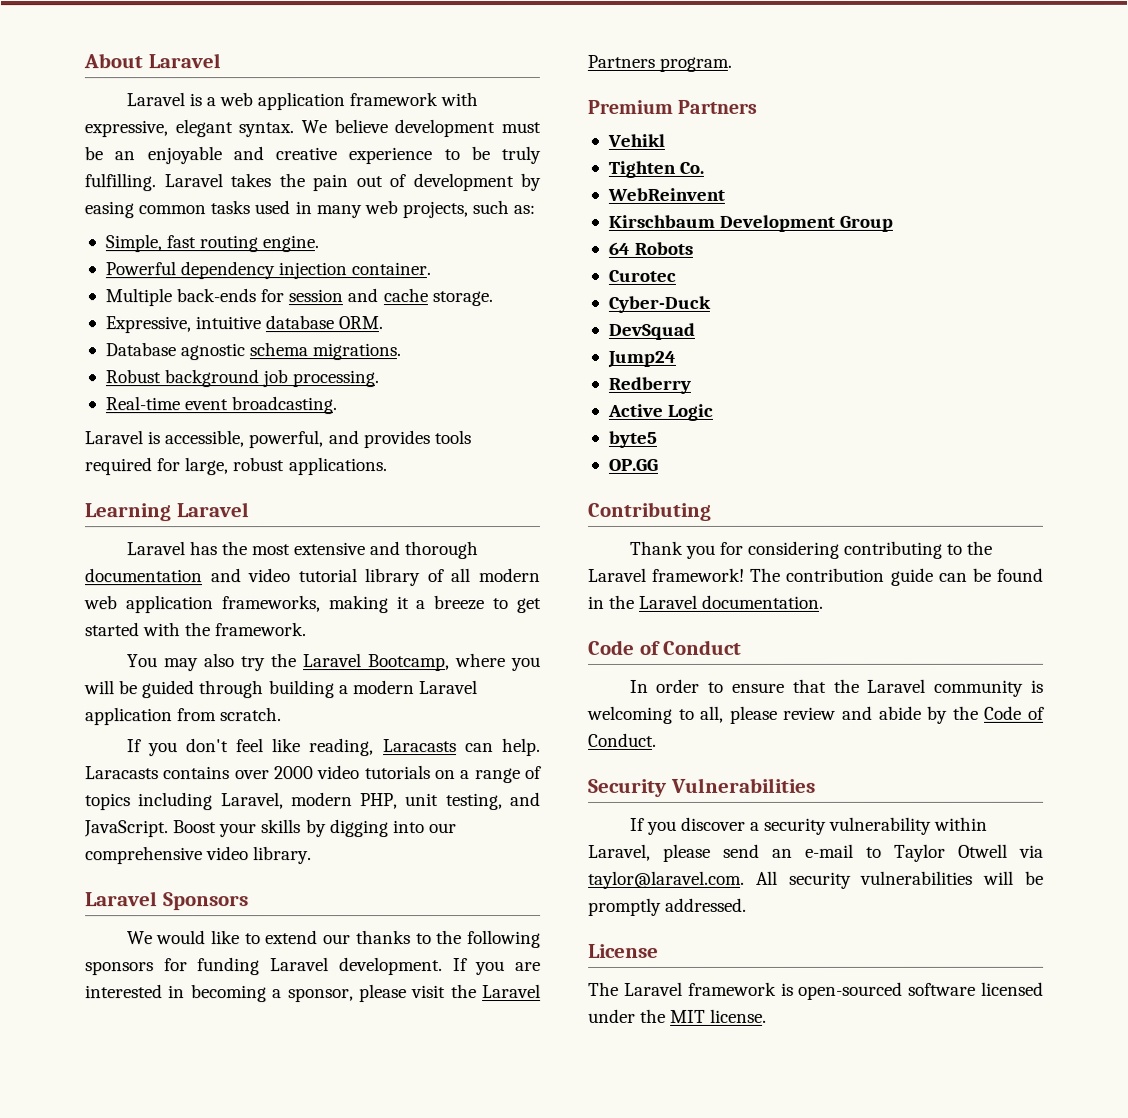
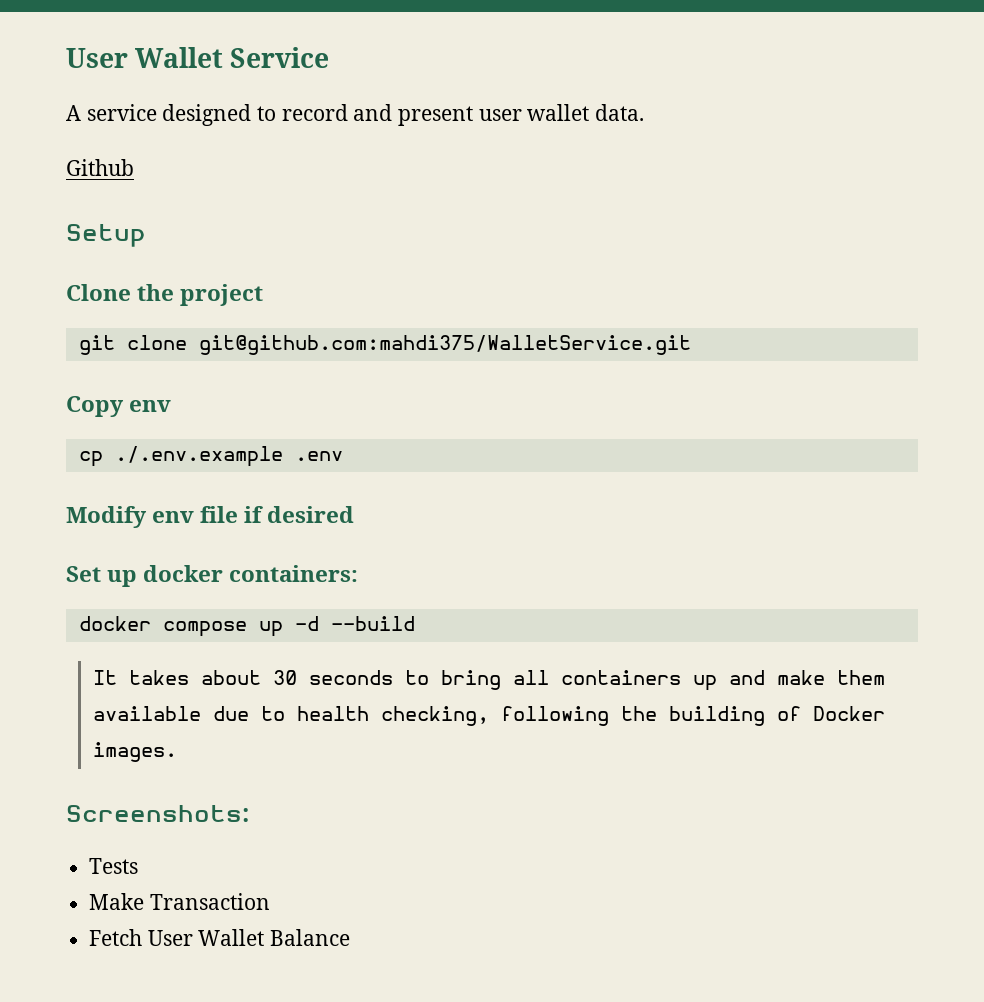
[83,53,221,69] [125,92,479,111] [84,119,541,138] [84,146,541,165] [84,173,541,192] [84,200,536,219] [104,234,320,253] [104,261,432,280] [104,288,493,307] [104,315,384,334] [104,342,402,361] [104,369,380,388] [104,396,338,415] [84,430,471,449] [84,457,387,476] [84,502,249,522] [125,541,480,560] [85,568,541,587] [84,595,542,614] [85,622,308,637] [126,653,541,672] [84,680,478,699] [85,707,283,726] [126,738,541,757] [85,765,542,784] [85,792,541,811] [84,819,457,838] [85,846,313,865] [85,891,249,911] [126,930,541,949] [85,957,541,976] [85,984,541,1003] [587,54,733,72] [587,99,758,114] [606,133,665,147] [607,160,705,178] [606,187,725,201] [607,214,894,232] [607,241,694,255] [607,269,676,282] [607,295,711,313] [607,322,695,340] [606,350,676,368] [607,376,691,394] [606,403,714,421] [607,430,657,448] [607,458,658,471] [587,501,711,521] [628,540,993,559] [588,567,1044,586] [588,594,825,609] [588,639,743,655] [629,678,1044,697] [587,705,1045,724] [588,732,657,747] [588,777,816,797] [629,816,989,835] [588,843,1044,862] [588,870,1044,889] [588,897,748,916] [588,943,659,958] [588,981,1044,1000] [588,1008,768,1023] About Laravel // Laravel is a web application framework with expressive, elegant syntax. We believe development must be an enjoyable and creative experience to be truly fulfilling. Laravel takes the pain out of development by easing common tasks used in many web projects, such as: // Simple, fast routing engine. // Powerful dependency injection container. // Multiple back-ends for session and cache storage. // Expressive, intuitive database ORM. // Database agnostic schema migrations. // Robust background job processing. // Real-time event broadcasting. // Laravel is accessible, powerful, and provides tools required for large, robust applications. // Learning Laravel // Laravel has the most extensive and thorough documentation and video tutorial library of all modern web application frameworks, making it a breeze to get started with the framework. // You may also try the Laravel Bootcamp, where you will be guided through building a modern Laravel application from scratch. // If you don't feel like reading, Laracasts can help. Laracasts contains over 2000 video tutorials on a range of topics including Laravel, modern PHP, unit testing, and JavaScript. Boost your skills by digging into our comprehensive video library. // Laravel Sponsors // We would like to extend our thanks to the following sponsors for funding Laravel development. If you are interested in becoming a sponsor, please visit the Laravel Partners program. // Premium Partners // Vehikl // Tighten Co. // WebReinvent // Kirschbaum Development Group // 64 Robots // Curotec // Cyber-Duck // DevSquad // Jump24 // Redberry // Active Logic // byte5 // OP.GG // Contributing // Thank you for considering contributing to the Laravel framework! The contribution guide can be found in the Laravel documentation. // Code of Conduct // In order to ensure that the Laravel community is welcoming to all, please review and abide by the Code of Conduct. // Security Vulnerabilities // If you discover a security vulnerability within Laravel, please send an e-mail to Taylor Otwell via taylor@laravel.com. All security vulnerabilities will be promptly addressed. // License // The Laravel framework is open-sourced software licensed under the MIT license. -> [66,47,330,68] [66,104,645,126] [66,159,134,176] [66,224,146,247] [66,284,264,306] [78,335,691,355] [66,396,172,417] [78,446,343,467] [66,506,355,528] [66,565,359,587] [78,616,415,637] [92,670,885,691] [92,706,885,726] [92,742,177,762] [66,805,249,822] [89,858,139,874] [89,893,270,910] [89,929,351,946] User Wallet Service // A service designed to record and present user wallet data. // Github // Setup // Clone the project // git clone git@github.com:mahdi375/WalletService.git // Copy env // cp ./.env.example .env // Modify env file if desired // Set up docker containers: // docker compose up -d --build // It takes about 30 seconds to bring all containers up and make them available due to health checking, following the building of Docker images. // Screenshots: // Tests // Make Transaction // Fetch User Wallet Balance

